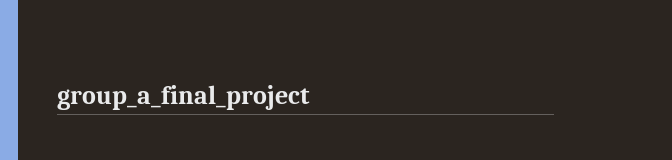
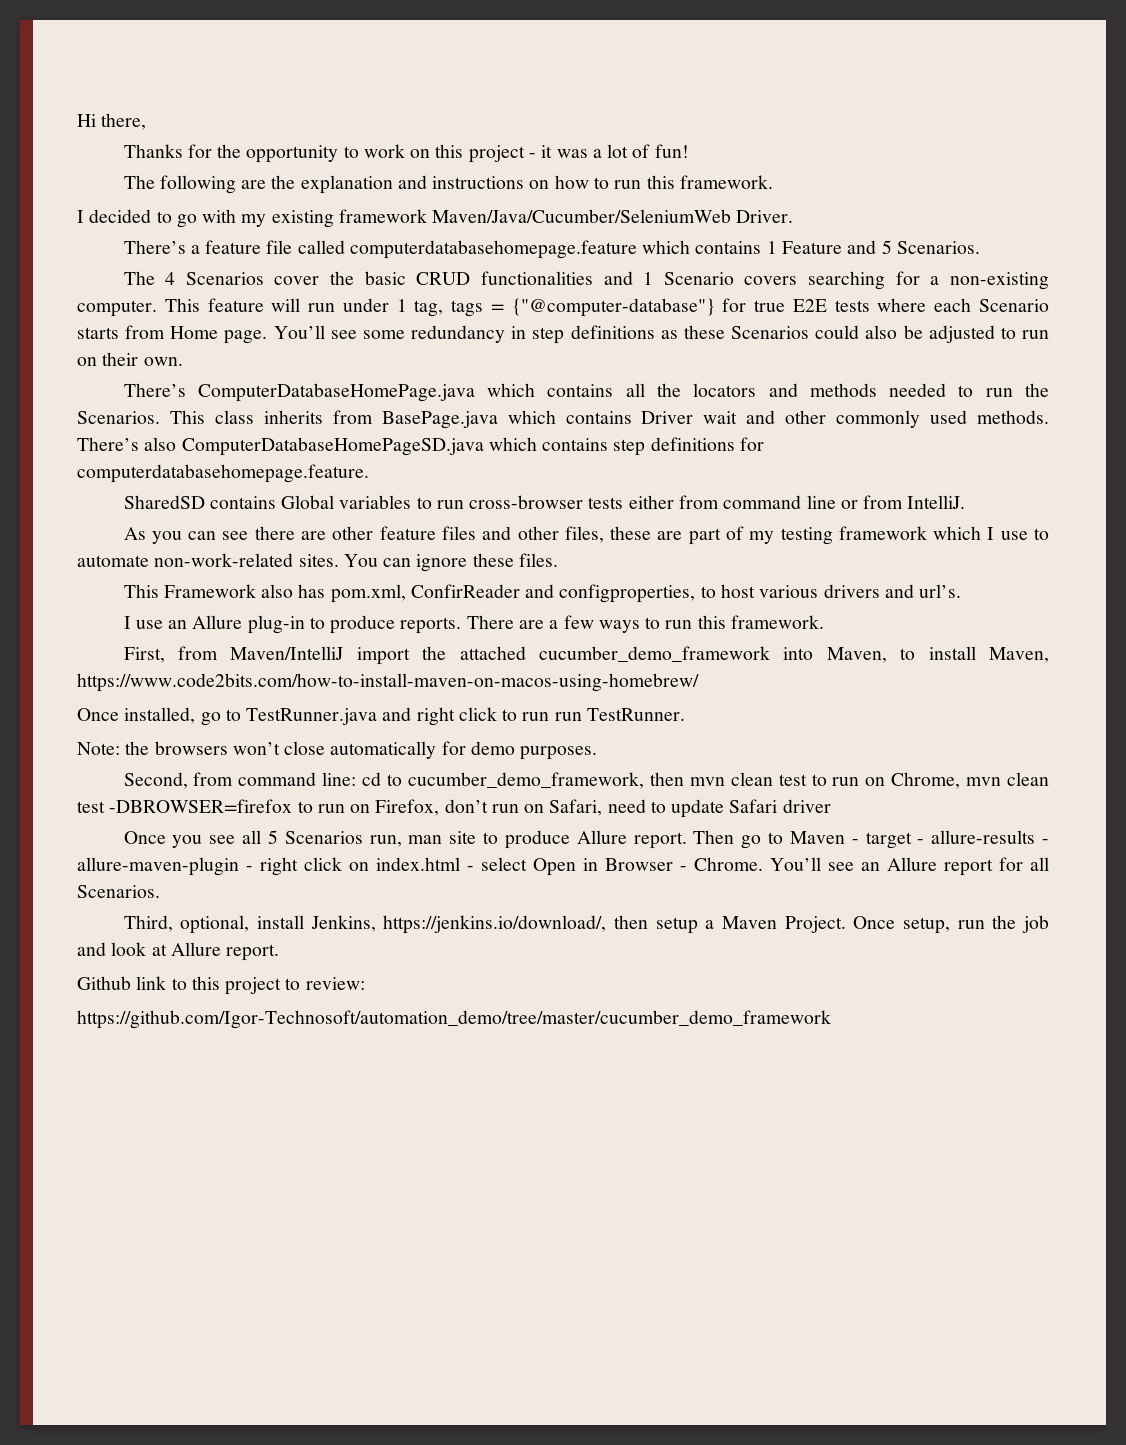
[57,85,310,110] group_a_final_project -> [77,113,147,130] [123,144,689,163] [123,175,773,194] [77,209,794,228] [123,240,980,259] [123,271,1050,290] [77,298,1049,317] [77,325,1049,344] [77,352,183,366] [123,383,1049,402] [77,410,1049,429] [77,437,764,456] [77,464,369,483] [123,495,966,509] [123,526,1049,545] [77,553,558,572] [123,584,962,603] [123,615,824,634] [123,646,1049,665] [77,673,699,692] [77,707,685,726] [77,741,598,760] [123,772,1050,789] [77,799,831,818] [123,830,1049,849] [77,857,1049,876] [77,885,160,898] [123,915,1050,934] [77,942,280,961] [77,976,365,995] [77,1010,831,1029] Hi there, // Thanks for the opportunity to work on this project - it was a lot of fun! // The following are the explanation and instructions on how to run this framework. // I decided to go with my existing framework Maven/Java/Cucumber/SeleniumWeb Driver. // There’s a feature file called computerdatabasehomepage.feature which contains 1 Feature and 5 Scenarios. // The 4 Scenarios cover the basic CRUD functionalities and 1 Scenario covers searching for a non-existing computer. This feature will run under 1 tag, tags = {"@computer-database"} for true E2E tests where each Scenario starts from Home page. You’ll see some redundancy in step definitions as these Scenarios could also be adjusted to run on their own. // There’s ComputerDatabaseHomePage.java which contains all the locators and methods needed to run the Scenarios. This class inherits from BasePage.java which contains Driver wait and other commonly used methods. There’s also ComputerDatabaseHomePageSD.java which contains step definitions for computerdatabasehomepage.feature. // SharedSD contains Global variables to run cross-browser tests either from command line or from IntelliJ. // As you can see there are other feature files and other files, these are part of my testing framework which I use to automate non-work-related sites. You can ignore these files. // This Framework also has pom.xml, ConfirReader and configproperties, to host various drivers and url’s. // I use an Allure plug-in to produce reports. There are a few ways to run this framework. // First, from Maven/IntelliJ import the attached cucumber_demo_framework into Maven, to install Maven, https://www.code2bits.com/how-to-install-maven-on-macos-using-homebrew/ // Once installed, go to TestRunner.java and right click to run run TestRunner. // Note: the browsers won’t close automatically for demo purposes. // Second, from command line: cd to cucumber_demo_framework, then mvn clean test to run on Chrome, mvn clean test -DBROWSER=firefox to run on Firefox, don’t run on Safari, need to update Safari driver // Once you see all 5 Scenarios run, man site to produce Allure report. Then go to Maven - target - allure-results - allure-maven-plugin - right click on index.html - select Open in Browser - Chrome. You’ll see an Allure report for all Scenarios. // Third, optional, install Jenkins, https://jenkins.io/download/, then setup a Maven Project. Once setup, run the job and look at Allure report. // Github link to this project to review: // https://github.com/Igor-Technosoft/automation_demo/tree/master/cucumber_demo_framework

